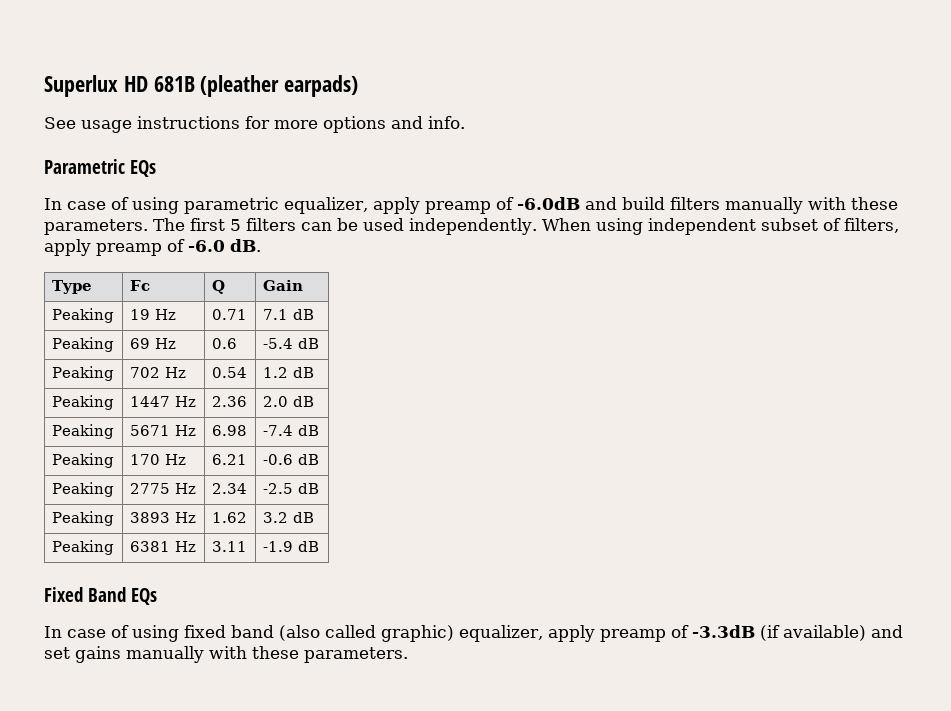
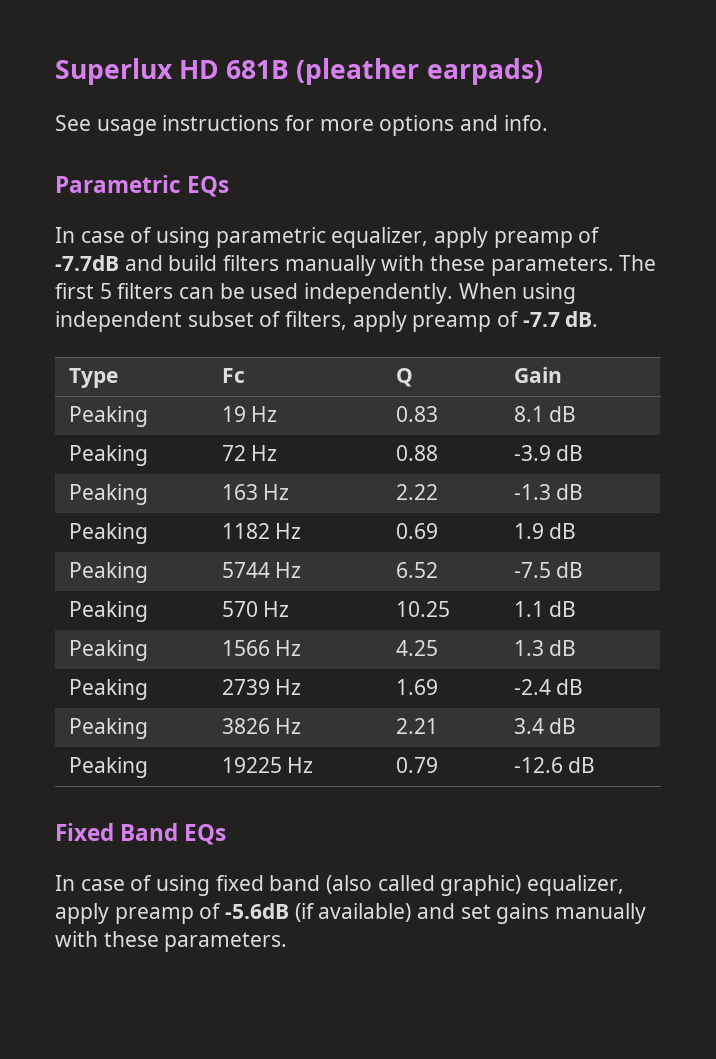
[516,197,580,210] -6.0dB -> [55,255,119,271] -7.7dB
[188,240,225,252] -6.0 -> [522,312,560,327] -7.7
[211,309,247,320] [262,309,314,320] [51,337,114,352] [129,338,176,349] [211,338,237,349] [262,338,319,349] [51,366,114,381] [129,367,186,378] [211,367,247,378] [262,367,314,378] [51,395,114,410] [129,396,196,407] [211,396,247,407] [262,396,314,407] [51,424,114,439] [129,425,196,436] [211,425,247,436] [262,425,319,436] [51,453,114,468] [129,454,186,465] [211,454,247,465] [262,454,319,465] [51,482,114,497] [129,483,196,494] [211,483,247,494] [262,483,319,494] [51,511,114,526] [129,512,196,523] [211,512,247,523] [262,512,314,523] [51,540,114,555] [129,541,196,552] [211,541,247,552] [262,541,293,552] 0.71 | 7.1 dB // Peaking | 69 Hz | 0.6 | -5.4 dB // Peaking | 702 Hz | 0.54 | 1.2 dB // Peaking | 1447 Hz | 2.36 | 2.0 dB // Peaking | 5671 Hz | 6.98 | -7.4 dB // Peaking | 170 Hz | 6.21 | -0.6 dB // Peaking | 2775 Hz | 2.34 | -2.5 dB // Peaking | 3893 Hz | 1.62 | 3.2 dB // Peaking | 6381 Hz | 3.11 | -1.9 -> [395,406,438,422] [513,406,577,422] [68,445,148,466] [221,445,278,461] [395,445,438,461] [513,445,584,461] [68,484,148,505] [221,484,290,500] [395,484,438,500] [513,484,584,500] [68,523,148,544] [221,523,302,539] [395,523,438,539] [513,523,577,539] [68,562,148,583] [221,562,302,578] [395,562,438,578] [513,562,584,578] [68,601,148,622] [221,601,290,617] [395,601,450,617] [513,601,577,617] [68,640,148,661] [221,640,302,656] [395,640,438,656] [513,640,577,656] [68,679,148,700] [221,679,302,695] [395,679,438,695] [513,679,584,695] [68,718,148,739] [221,718,302,734] [395,718,438,734] [513,718,577,734] [68,757,148,778] [221,757,314,773] [395,757,438,773] [513,757,563,773] 0.83 | 8.1 dB // Peaking | 72 Hz | 0.88 | -3.9 dB // Peaking | 163 Hz | 2.22 | -1.3 dB // Peaking | 1182 Hz | 0.69 | 1.9 dB // Peaking | 5744 Hz | 6.52 | -7.5 dB // Peaking | 570 Hz | 10.25 | 1.1 dB // Peaking | 1566 Hz | 4.25 | 1.3 dB // Peaking | 2739 Hz | 1.69 | -2.4 dB // Peaking | 3826 Hz | 2.21 | 3.4 dB // Peaking | 19225 Hz | 0.79 | -12.6
[691,625,755,638] -3.3dB -> [225,903,290,919] -5.6dB

